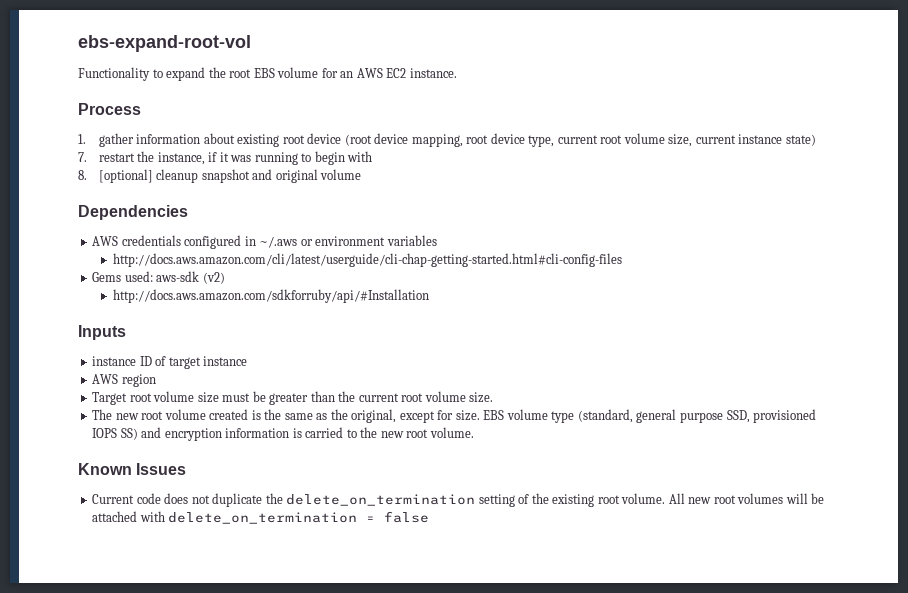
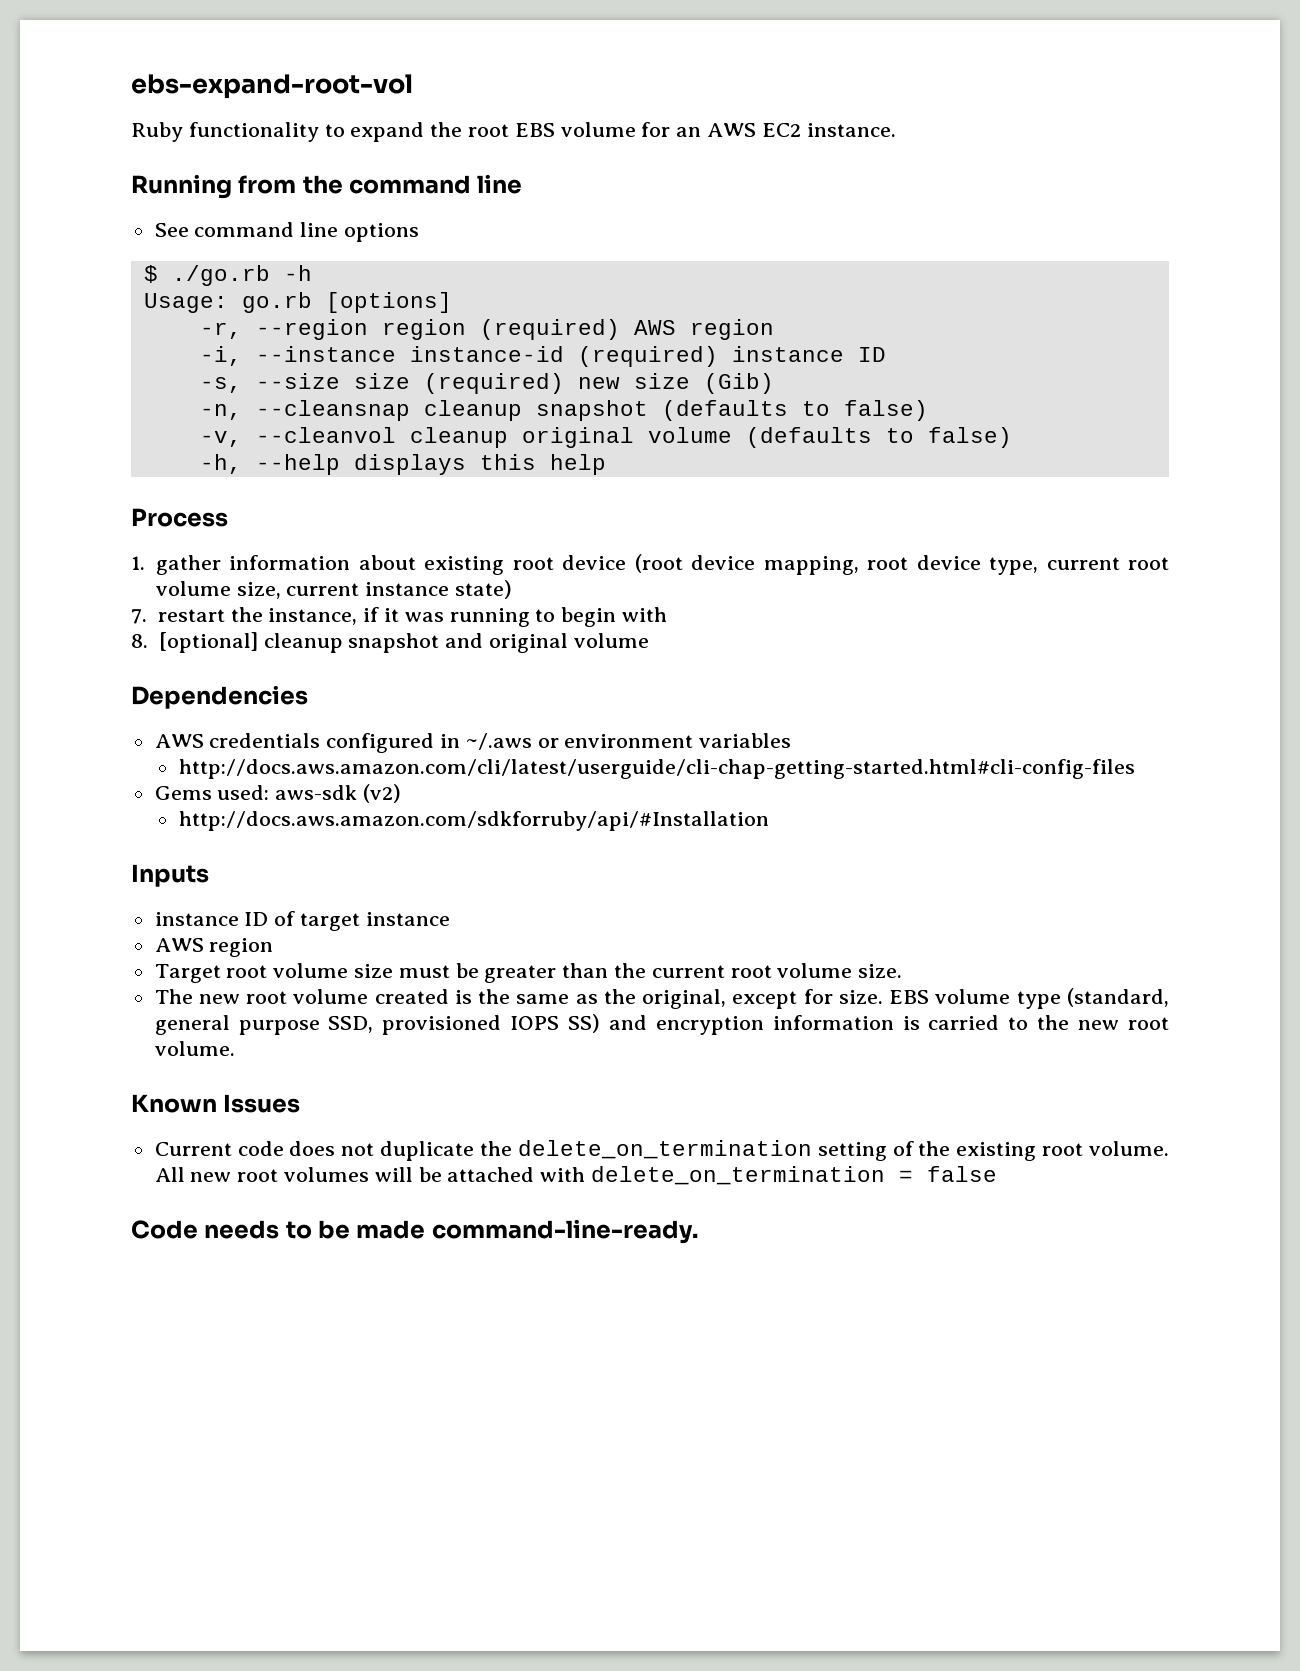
[78,67,150,81] Functionality -> [131,122,319,142] Ruby functionality
(457, 73) none -> [131,174,523,199] [154,222,420,242] [143,265,312,286] [143,292,452,313] [199,319,774,340] [199,346,886,367] [199,373,774,394] [199,400,928,421] [199,427,1012,448] [199,454,606,475] // Running from the command line // See command line options // $ ./go.rb -h // Usage: go.rb [options] // -r, --region region (required) AWS region // -i, --instance instance-id (required) instance ID // -s, --size size (required) new size (Gib) // -n, --cleansnap cleanup snapshot (defaults to false) // -v, --cleanvol cleanup original volume (defaults to false) // -h, --help displays this help
(430, 517) none -> [131,1219,698,1244] // Code needs to be made command-line-ready.

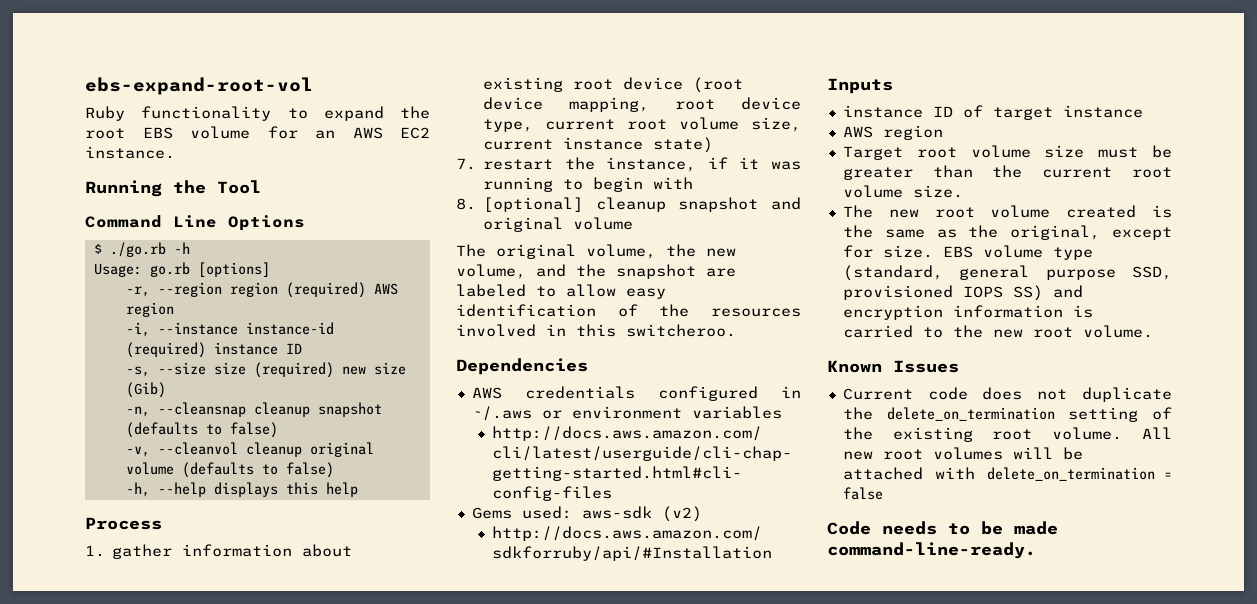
[238,174,523,194] [154,222,420,242] from the command line // See command line options -> [173,180,261,194] [85,215,305,231] the Tool // Command Line Options
(649, 640) none -> [456,244,736,259] [456,264,736,279] [456,284,666,299] [456,304,801,317] [456,324,736,337] // The original volume, the new volume, and the snapshot are labeled to allow easy identification of the resources involved in this switcheroo.

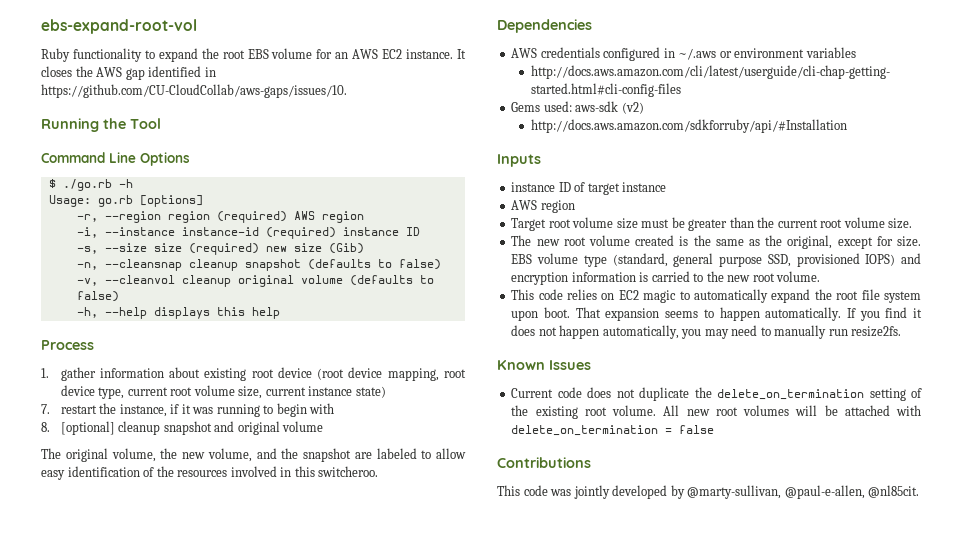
(175, 152) none -> [456,49,466,59] [41,66,216,80] [41,84,347,98] It closes the AWS gap identified in https://github.com/CU-CloudCollab/aws-gaps/issues/10.
[962,285,1043,301] IOPS SS) -> [865,254,896,266] IOPS)
(1153, 331) none -> [511,289,921,303] [511,307,922,321] [511,325,902,339] // This code relies on EC2 magic to automatically expand the root file system upon boot. That expansion seems to happen automatically. If you find it does not happen automatically, you may need to manually run resize2fs.
[827,521,1058,535] [827,542,1036,559] Code needs to be made command-line-ready. -> [497,457,591,468] [497,485,920,499] Contributions // This code was jointly developed by @marty-sullivan, @paul-e-allen, @nl85cit.

